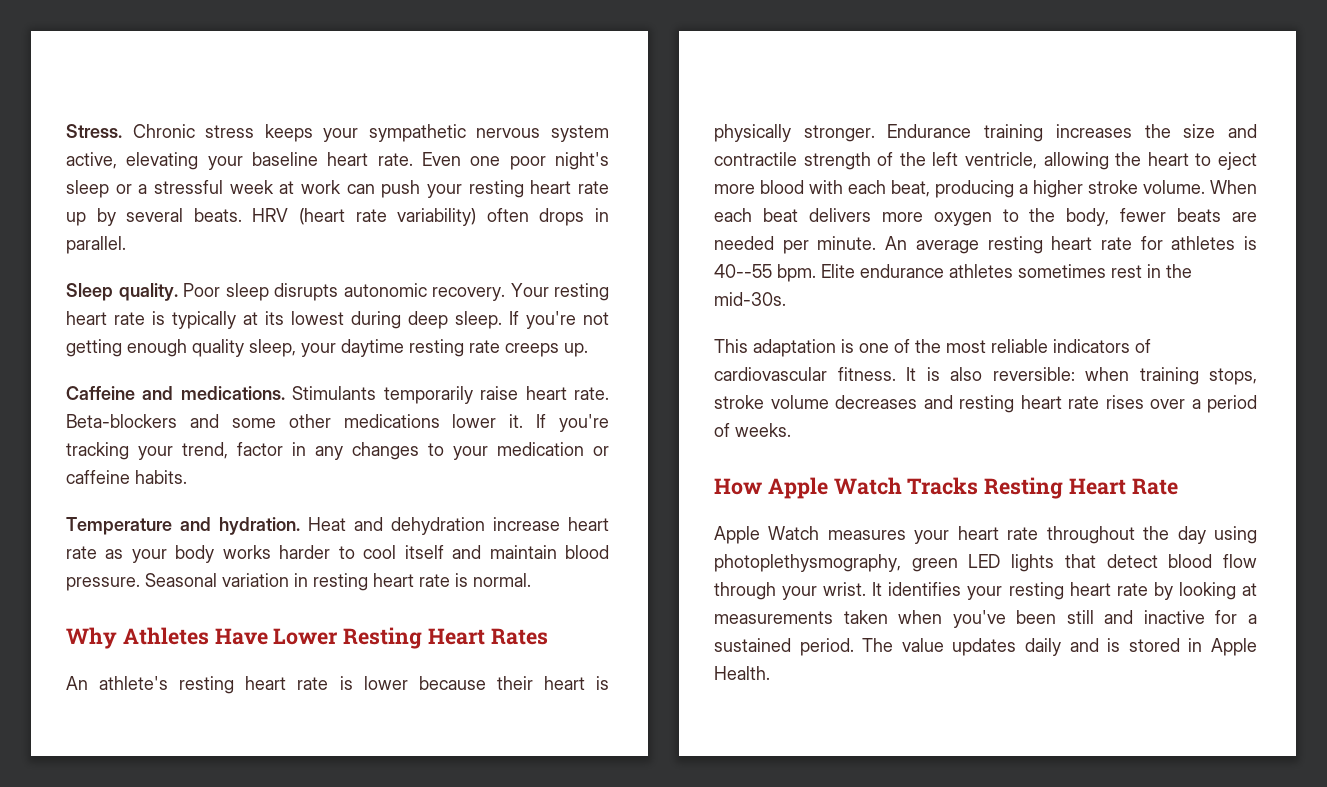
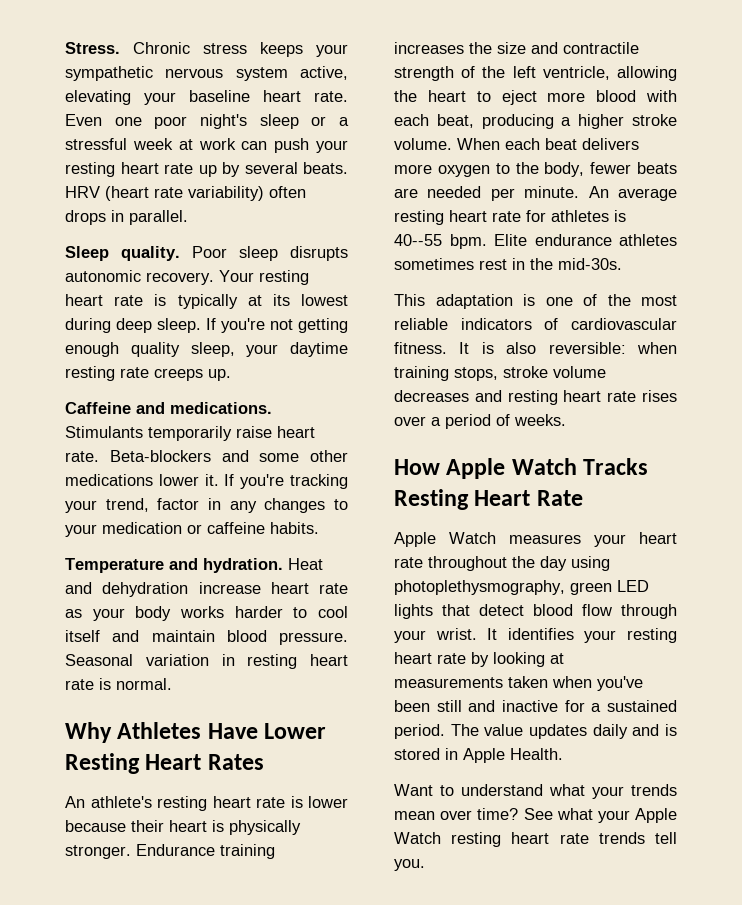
(770, 673) none -> [394,784,677,799] [394,808,677,823] [394,832,677,847] [394,859,425,871] // Want to understand what your trends mean over time? See what your Apple Watch resting heart rate trends tell you.

